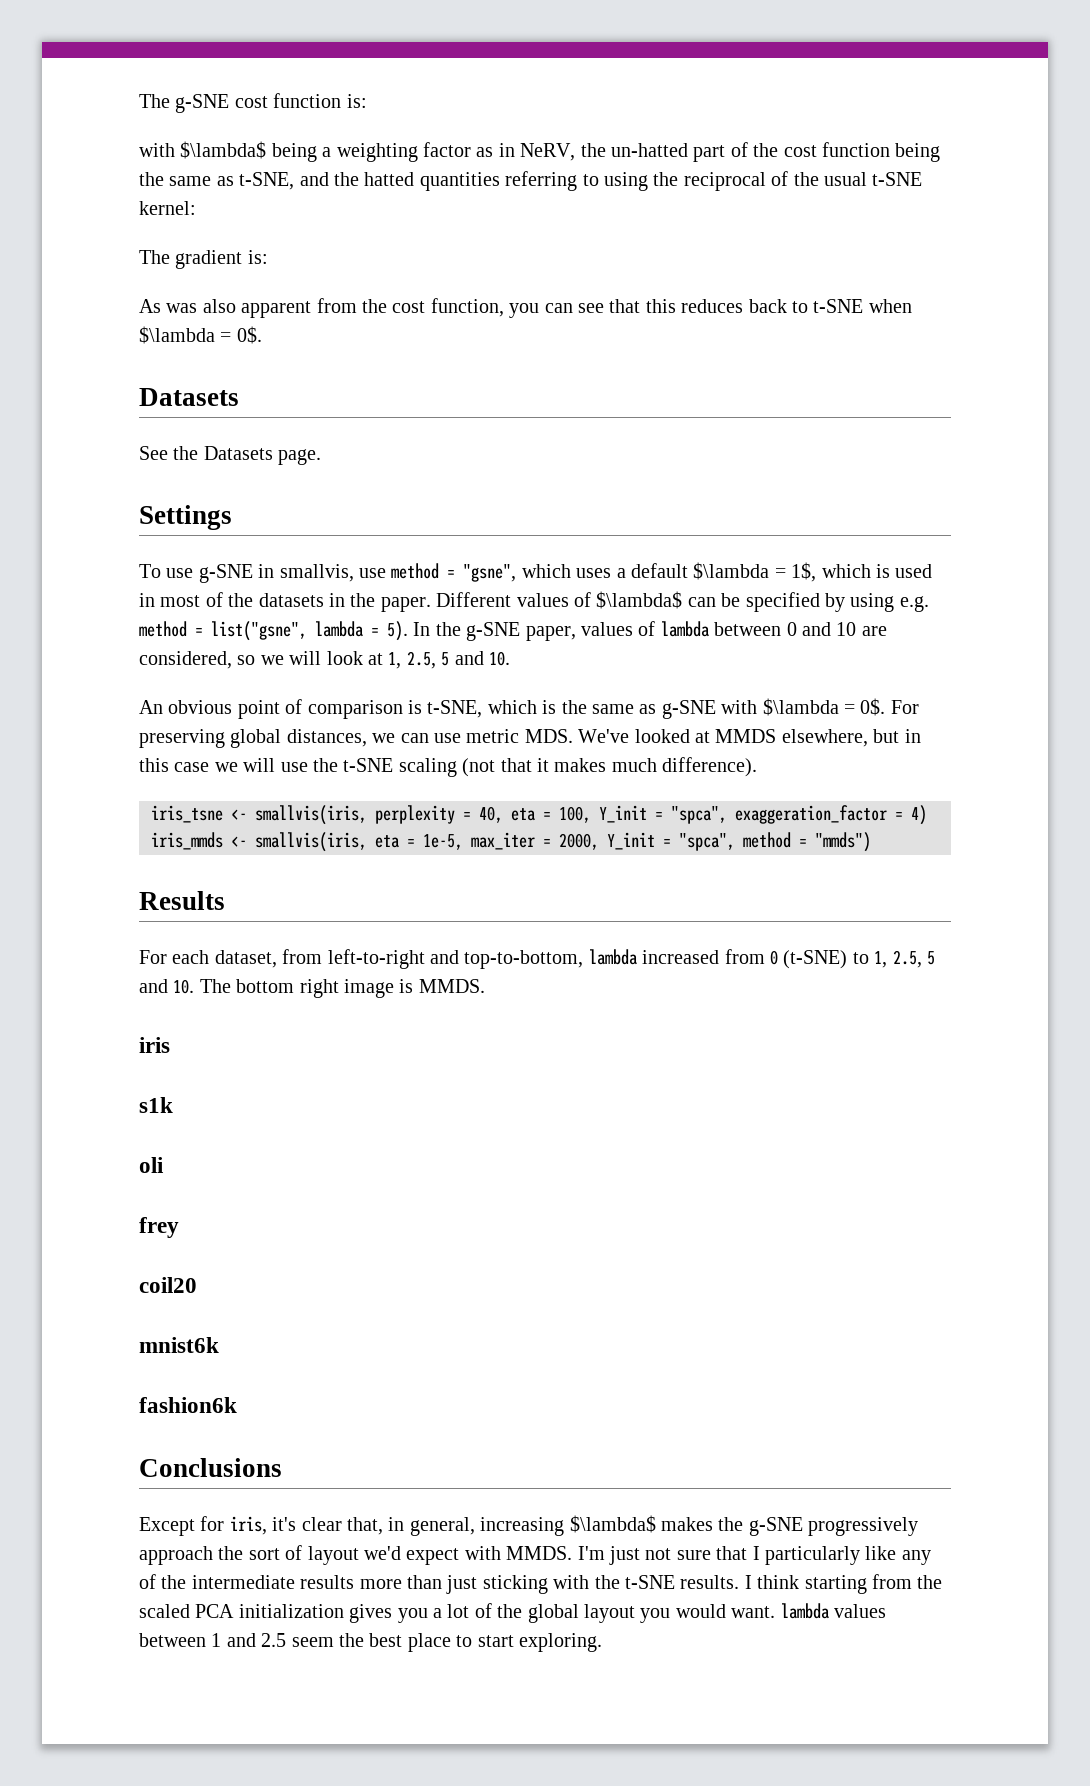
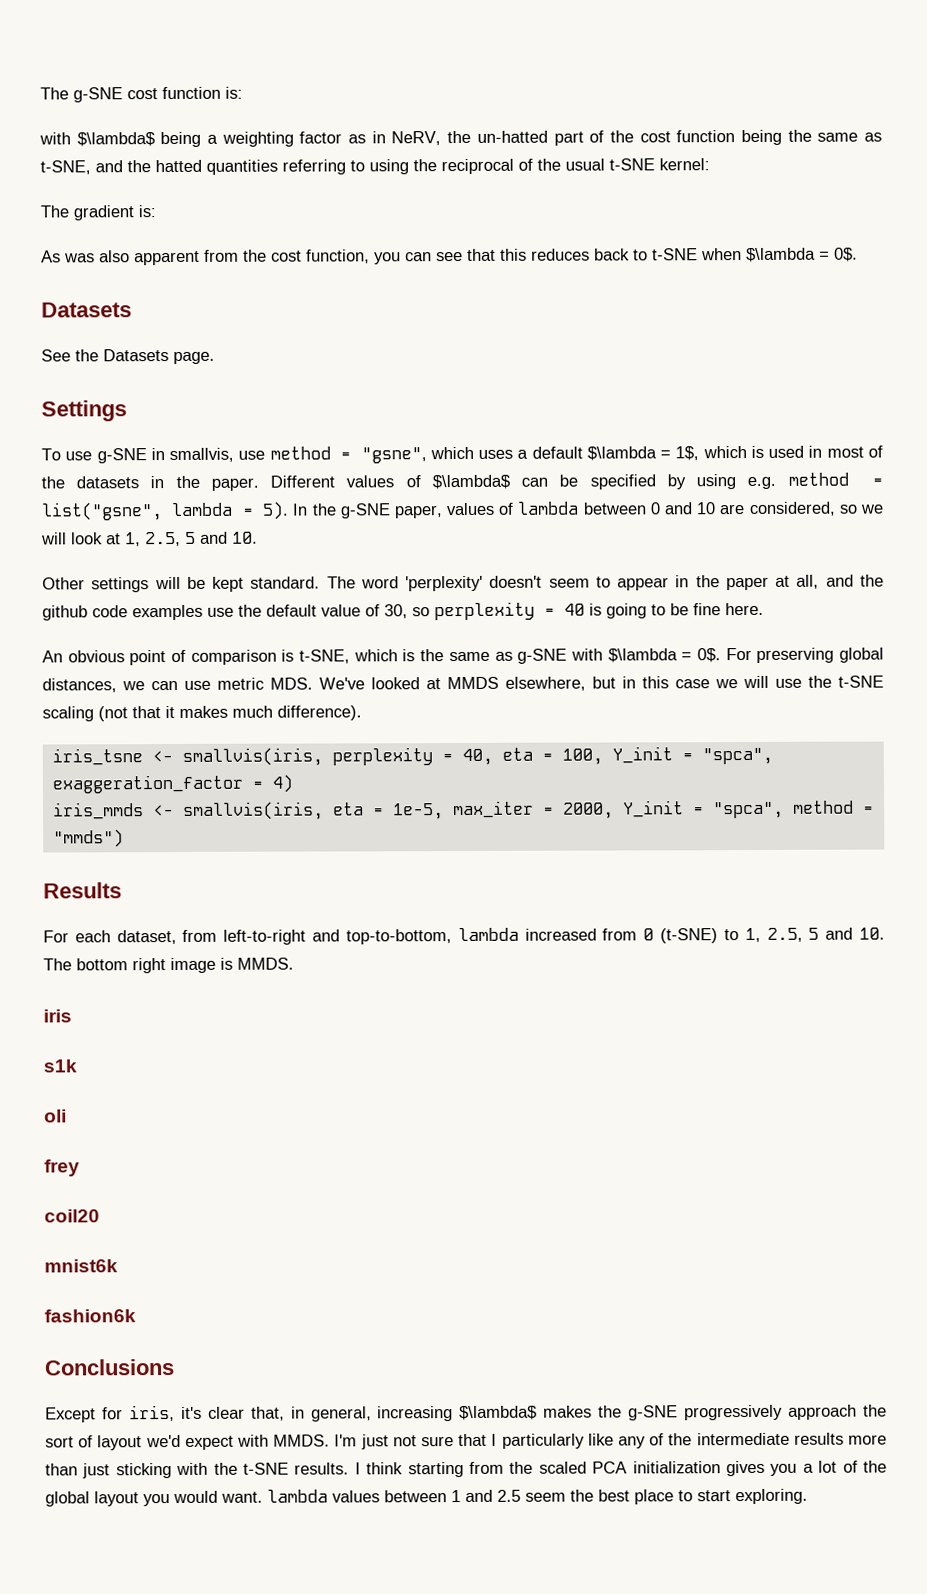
(510, 658) none -> [42,574,885,593] [42,601,764,621] // Other settings will be kept standard. The word 'perplexity' doesn't seem to appear in the paper at all, and the github code examples use the default value of 30, so perplexity = 40 is going to be fine here.

